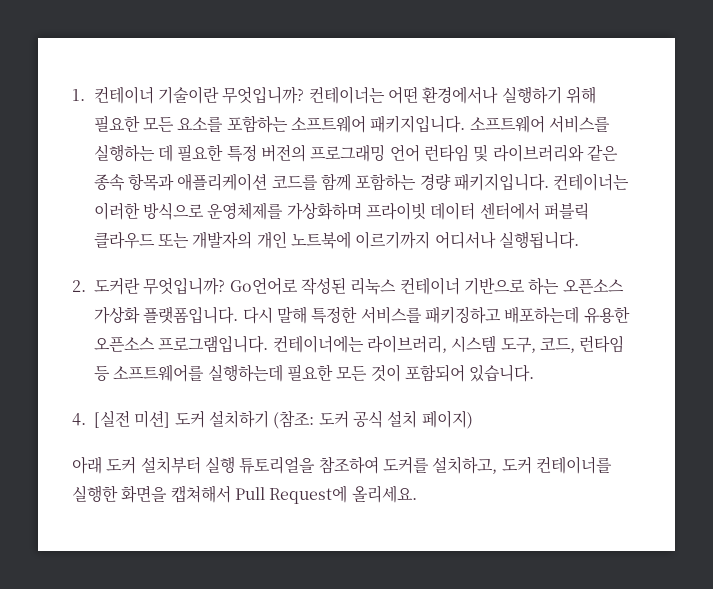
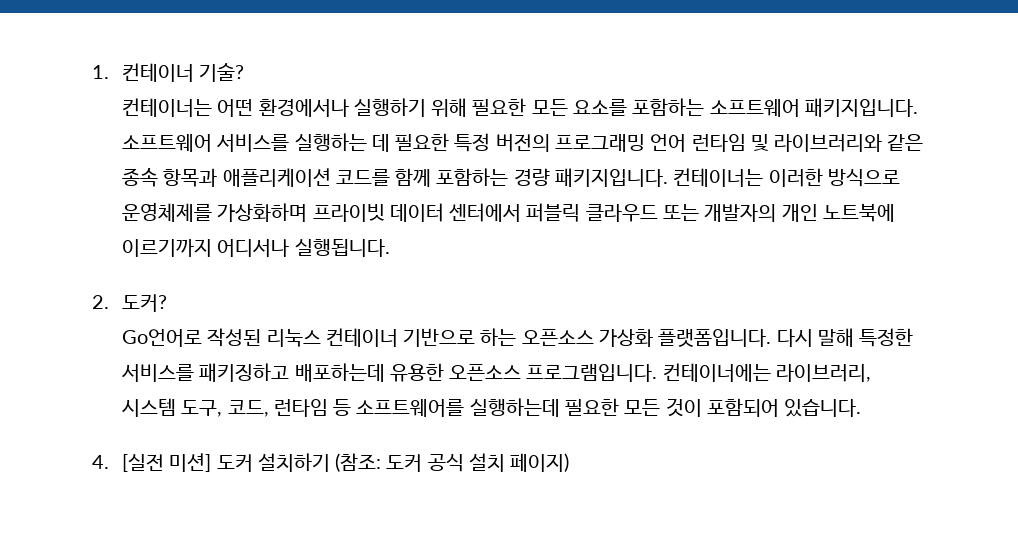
[158,86,305,104] 기술이란 무엇입니까? -> [199,63,245,82] 기술? //
[94,277,226,295] 도커란 무엇입니까? -> [122,294,168,312] 도커? //
[72,456,612,474] [72,485,417,504] // 아래 도커 설치부터 실행 튜토리얼을 참조하여 도커를 설치하고, 도커 컨테이너를 실행한 화면을 캡쳐해서 Pull Request에 올리세요. -> (570, 462) none

